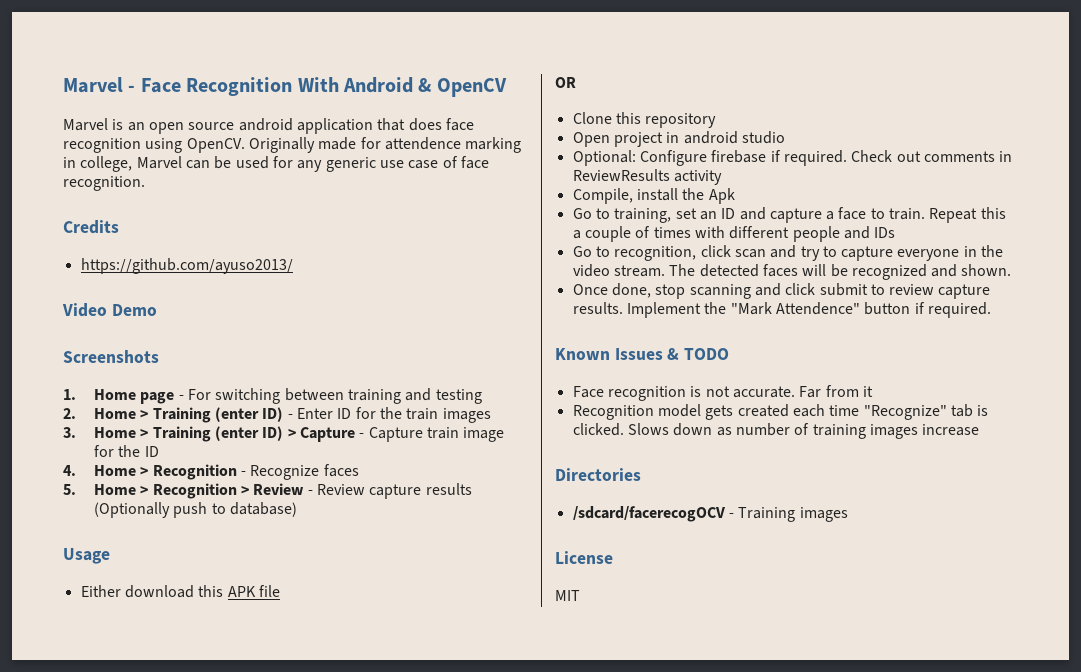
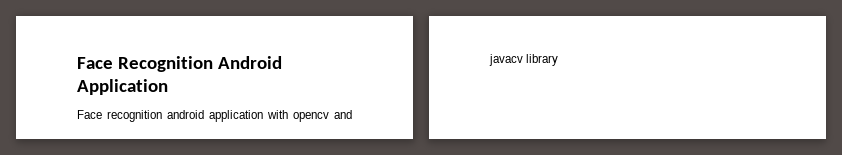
[63,77,507,97] [63,118,474,134] [63,137,522,153] [63,156,489,172] [63,176,145,191] [63,220,119,234] [80,258,293,274] [62,303,157,317] [63,350,159,363] [63,388,482,404] [63,407,491,423] [63,426,505,442] [93,445,159,457] [63,464,359,480] [63,483,472,499] [93,502,297,518] [63,548,110,564] [80,585,280,598] [555,77,576,88] [572,112,717,128] [572,131,785,147] [572,150,1013,166] [572,169,722,185] [572,188,735,204] [572,207,1006,223] [572,226,896,242] [572,245,1004,261] [572,264,1012,280] [572,283,991,299] [572,302,991,318] [555,348,730,360] [572,385,873,401] [572,404,989,420] [572,423,980,439] [555,468,641,481] [572,506,848,522] [555,551,613,564] [555,590,580,601] Marvel - Face Recognition With Android & OpenCV // Marvel is an open source android application that does face recognition using OpenCV. Originally made for attendence marking in college, Marvel can be used for any generic use case of face recognition. // Credits // https://github.com/ayuso2013/ // Video Demo // Screenshots // 1. Home page - For switching between training and testing // 2. Home > Training (enter ID) - Enter ID for the train images // 3. Home > Training (enter ID) > Capture - Capture train image for the ID // 4. Home > Recognition - Recognize faces // 5. Home > Recognition > Review - Review capture results (Optionally push to database) // Usage // Either download this APK file // OR // Clone this repository // Open project in android studio // Optional: Configure firebase if required. Check out comments in ReviewResults activity // Compile, install the Apk // Go to training, set an ID and capture a face to train. Repeat this a couple of times with different people and IDs // Go to recognition, click scan and try to capture everyone in the video stream. The detected faces will be recognized and shown. // Once done, stop scanning and click submit to review capture results. Implement the "Mark Attendence" button if required. // Known Issues & TODO // Face recognition is not accurate. Far from it // Recognition model gets created each time "Recognize" tab is clicked. Slows down as number of training images increase // Directories // /sdcard/facerecogOCV - Training images // License // MIT -> [77,56,283,72] [77,79,168,95] [77,110,352,122] [489,54,559,66] Face Recognition Android Application // Face recognition android application with opencv and javacv library

